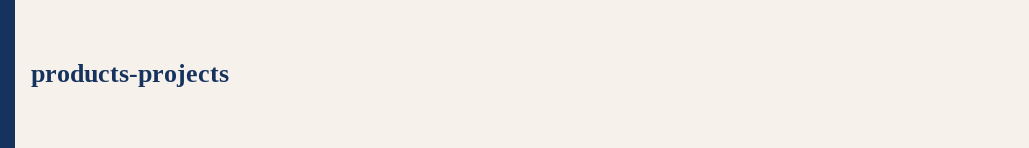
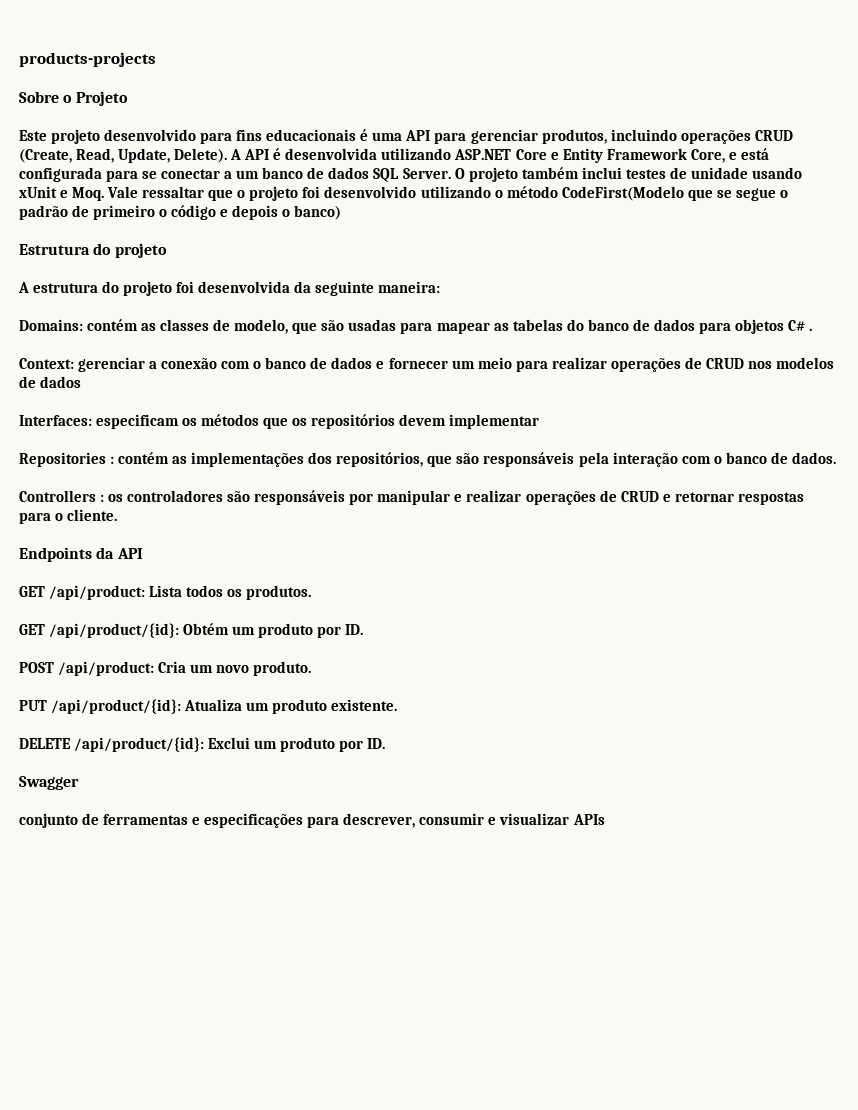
(229, 75) none -> [19,91,128,106] [19,129,793,144] [19,148,769,163] [19,167,802,182] [19,186,788,201] [19,205,342,220] [19,243,167,258] [18,281,441,296] [19,319,812,334] [19,357,834,372] [19,376,82,388] [19,414,540,429] [19,452,836,467] [19,490,804,505] [19,509,118,524] [19,547,143,562] [19,585,312,600] [19,623,364,638] [19,661,312,676] [19,699,398,714] [19,737,386,752] [19,776,79,790] [19,813,605,828] // Sobre o Projeto // Este projeto desenvolvido para fins educacionais é uma API para gerenciar produtos, incluindo operações CRUD (Create, Read, Update, Delete). A API é desenvolvida utilizando ASP.NET Core e Entity Framework Core, e está configurada para se conectar a um banco de dados SQL Server. O projeto também inclui testes de unidade usando xUnit e Moq. Vale ressaltar que o projeto foi desenvolvido utilizando o método CodeFirst(Modelo que se segue o padrão de primeiro o código e depois o banco) // Estrutura do projeto // A estrutura do projeto foi desenvolvida da seguinte maneira: // Domains: contém as classes de modelo, que são usadas para mapear as tabelas do banco de dados para objetos C# . // Context: gerenciar a conexão com o banco de dados e fornecer um meio para realizar operações de CRUD nos modelos de dados // Interfaces: especificam os métodos que os repositórios devem implementar // Repositories : contém as implementações dos repositórios, que são responsáveis pela interação com o banco de dados. // Controllers : os controladores são responsáveis por manipular e realizar operações de CRUD e retornar respostas para o cliente. // Endpoints da API // GET /api/product: Lista todos os produtos. // GET /api/product/{id}: Obtém um produto por ID. // POST /api/product: Cria um novo produto. // PUT /api/product/{id}: Atualiza um produto existente. // DELETE /api/product/{id}: Exclui um produto por ID. // Swagger // conjunto de ferramentas e especificações para descrever, consumir e visualizar APIs

